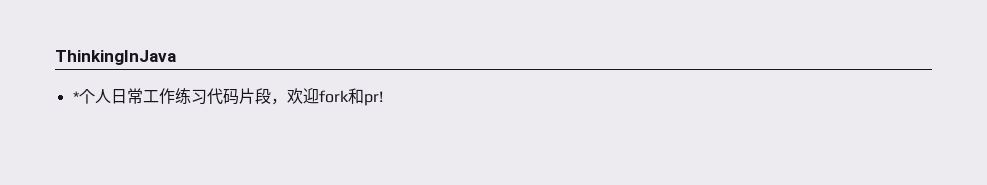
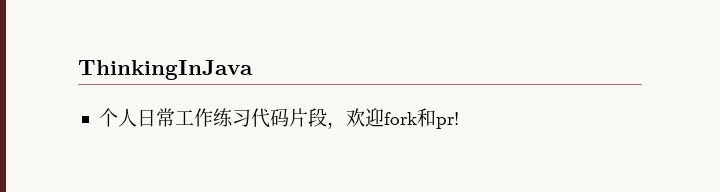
[72,91,79,102] * -> (253, 70) none

